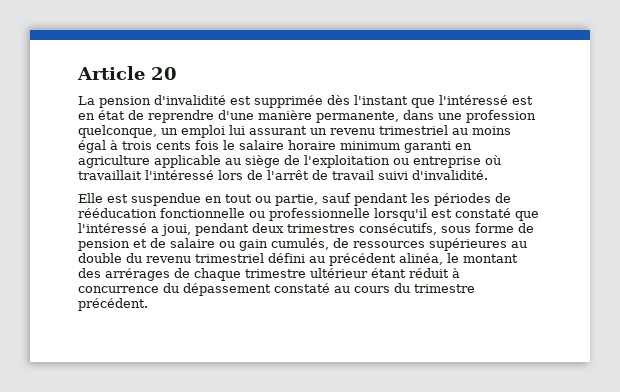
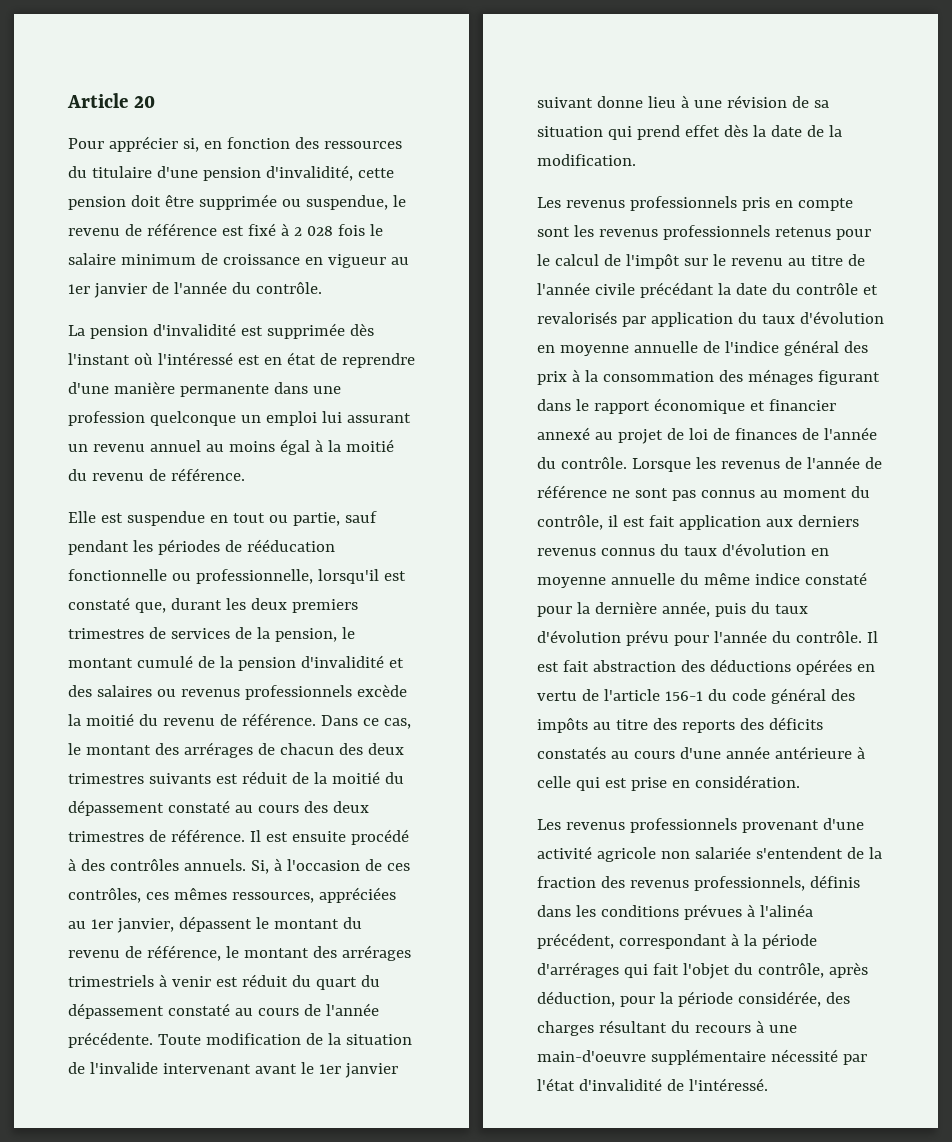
(177, 73) none -> [68,136,402,152] [68,165,394,181] [68,194,406,210] [68,223,383,236] [68,253,409,268] [68,281,322,298] // Pour apprécier si, en fonction des ressources du titulaire d'une pension d'invalidité, cette pension doit être supprimée ou suspendue, le revenu de référence est fixé à 2 028 fois le salaire minimum de croissance en vigueur au 1er janvier de l'année du contrôle.
[411,98,435,108] que -> [133,352,153,365] où
[316,111,399,123] permanente, -> [179,384,269,397] permanente
[78,125,157,138] quelconque, -> [149,411,236,426] quelconque
[379,125,448,135] trimestriel -> [149,440,201,452] annuel
[122,140,472,153] [78,155,501,168] [78,170,488,180] trois cents fois le salaire horaire minimum garanti en agriculture applicable au siège de l'exploitation ou entreprise où travaillait l'intéressé lors de l'arrêt de travail suivi d'invalidité. -> [327,439,394,452] [68,468,245,481] la moitié du revenu de référence.
[269,208,370,221] professionnelle -> [195,569,313,584] professionnelle,
[515,211,539,221] [78,223,534,236] [78,238,527,251] [78,253,443,266] que l'intéressé a joui, pendant deux trimestres consécutifs, sous forme de pension et de salaire ou gain cumulés, de ressources supérieures au double du revenu trimestriel défini au précédent alinéa, -> [134,598,358,613] [68,627,355,642] [68,655,404,671] [68,684,407,700] [68,713,411,729] que, durant les deux premiers trimestres de services de la pension, le montant cumulé de la pension d'invalidité et des salaires ou revenus professionnels excède la moitié du revenu de référence. Dans ce cas,
[194,268,460,281] [78,283,475,296] [78,298,148,311] chaque trimestre ultérieur étant réduit à concurrence du dépassement constaté au cours du trimestre précédent. -> [279,743,404,755] [68,771,404,784] [68,800,369,816] [68,829,409,845] [68,858,410,874] [68,887,396,903] [68,916,362,933] [68,945,411,961] [68,974,380,990] [68,1003,379,1019] [68,1032,412,1048] [68,1062,398,1078] [537,95,829,108] [537,124,842,140] [537,154,636,166] [537,196,853,211] [537,225,871,240] [537,254,865,269] [537,282,878,298] [537,311,884,327] [537,340,868,356] [537,369,880,385] [537,398,836,414] [537,427,877,444] [537,456,882,472] [537,485,870,501] [537,515,859,530] [537,543,829,556] [537,572,867,588] [537,601,808,617] [537,630,878,646] [537,659,875,675] [537,688,855,704] [537,717,823,733] [537,746,865,759] [537,775,800,791] [537,818,864,833] [537,846,882,862] [537,875,860,891] [537,904,813,920] [537,933,817,949] [537,962,868,979] [537,991,850,1007] [537,1020,797,1036] [537,1049,867,1065] [537,1078,768,1091] chacun des deux trimestres suivants est réduit de la moitié du dépassement constaté au cours des deux trimestres de référence. Il est ensuite procédé à des contrôles annuels. Si, à l'occasion de ces contrôles, ces mêmes ressources, appréciées au 1er janvier, dépassent le montant du revenu de référence, le montant des arrérages trimestriels à venir est réduit du quart du dépassement constaté au cours de l'année précédente. Toute modification de la situation de l'invalide intervenant avant le 1er janvier suivant donne lieu à une révision de sa situation qui prend effet dès la date de la modification. // Les revenus professionnels pris en compte sont les revenus professionnels retenus pour le calcul de l'impôt sur le revenu au titre de l'année civile précédant la date du contrôle et revalorisés par application du taux d'évolution en moyenne annuelle de l'indice général des prix à la consommation des ménages figurant dans le rapport économique et financier annexé au projet de loi de finances de l'année du contrôle. Lorsque les revenus de l'année de référence ne sont pas connus au moment du contrôle, il est fait application aux derniers revenus connus du taux d'évolution en moyenne annuelle du même indice constaté pour la dernière année, puis du taux d'évolution prévu pour l'année du contrôle. Il est fait abstraction des déductions opérées en vertu de l'article 156-1 du code général des impôts au titre des reports des déficits constatés au cours d'une année antérieure à celle qui est prise en considération. // Les revenus professionnels provenant d'une activité agricole non salariée s'entendent de la fraction des revenus professionnels, définis dans les conditions prévues à l'alinéa précédent, correspondant à la période d'arrérages qui fait l'objet du contrôle, après déduction, pour la période considérée, des charges résultant du recours à une main-d'oeuvre supplémentaire nécessité par l'état d'invalidité de l'intéressé.

